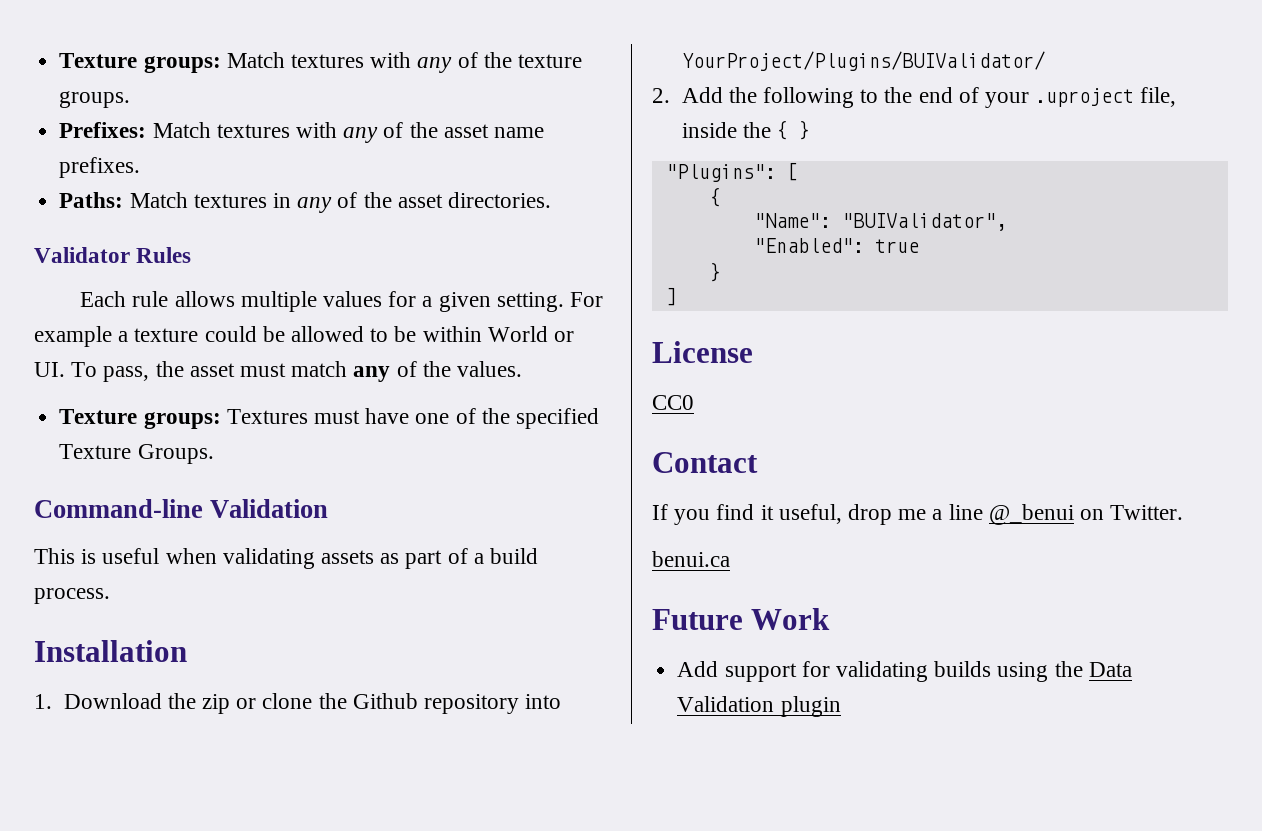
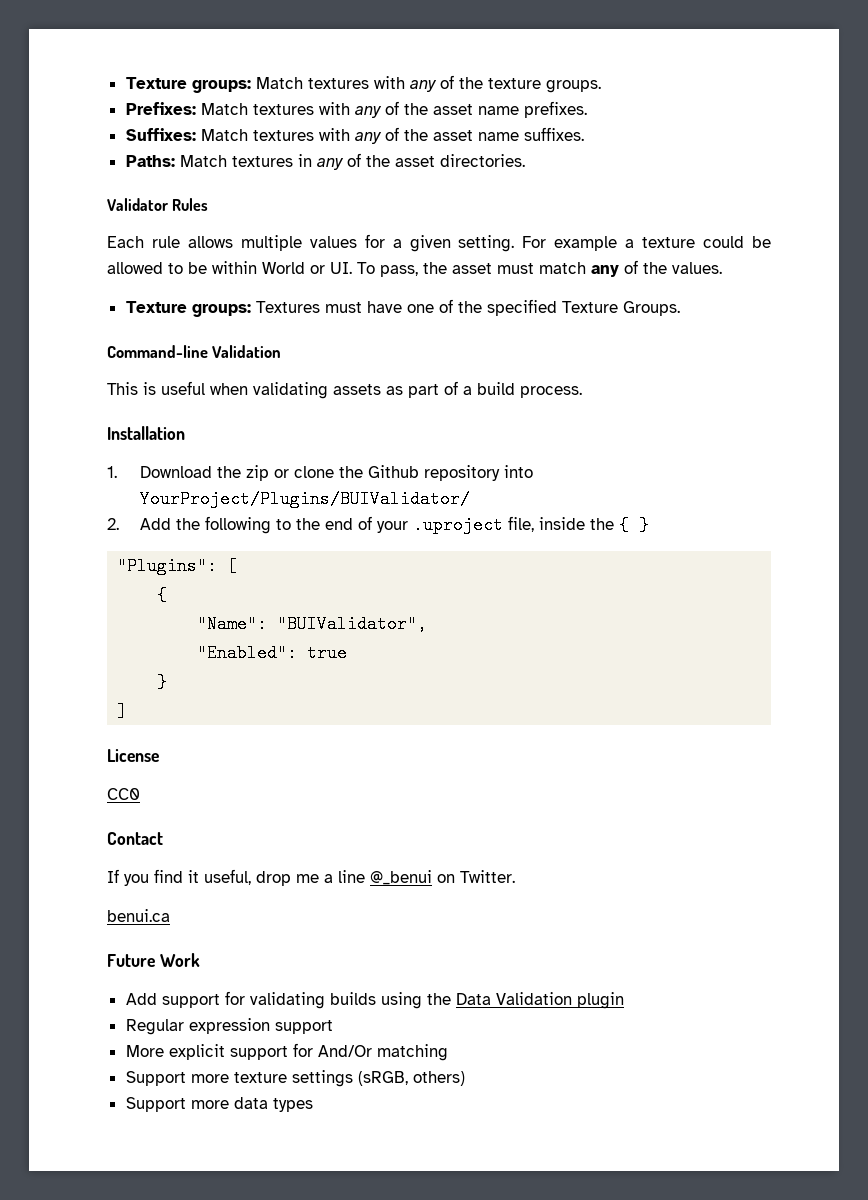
(141, 167) none -> [125,127,584,144] // Suffixes: Match textures with any of the asset name suffixes.
(841, 706) none -> [125,1018,333,1035] [125,1043,448,1061] [125,1070,465,1087] [125,1097,313,1112] // Regular expression support // More explicit support for And/Or matching // Support more texture settings (sRGB, others) // Support more data types

